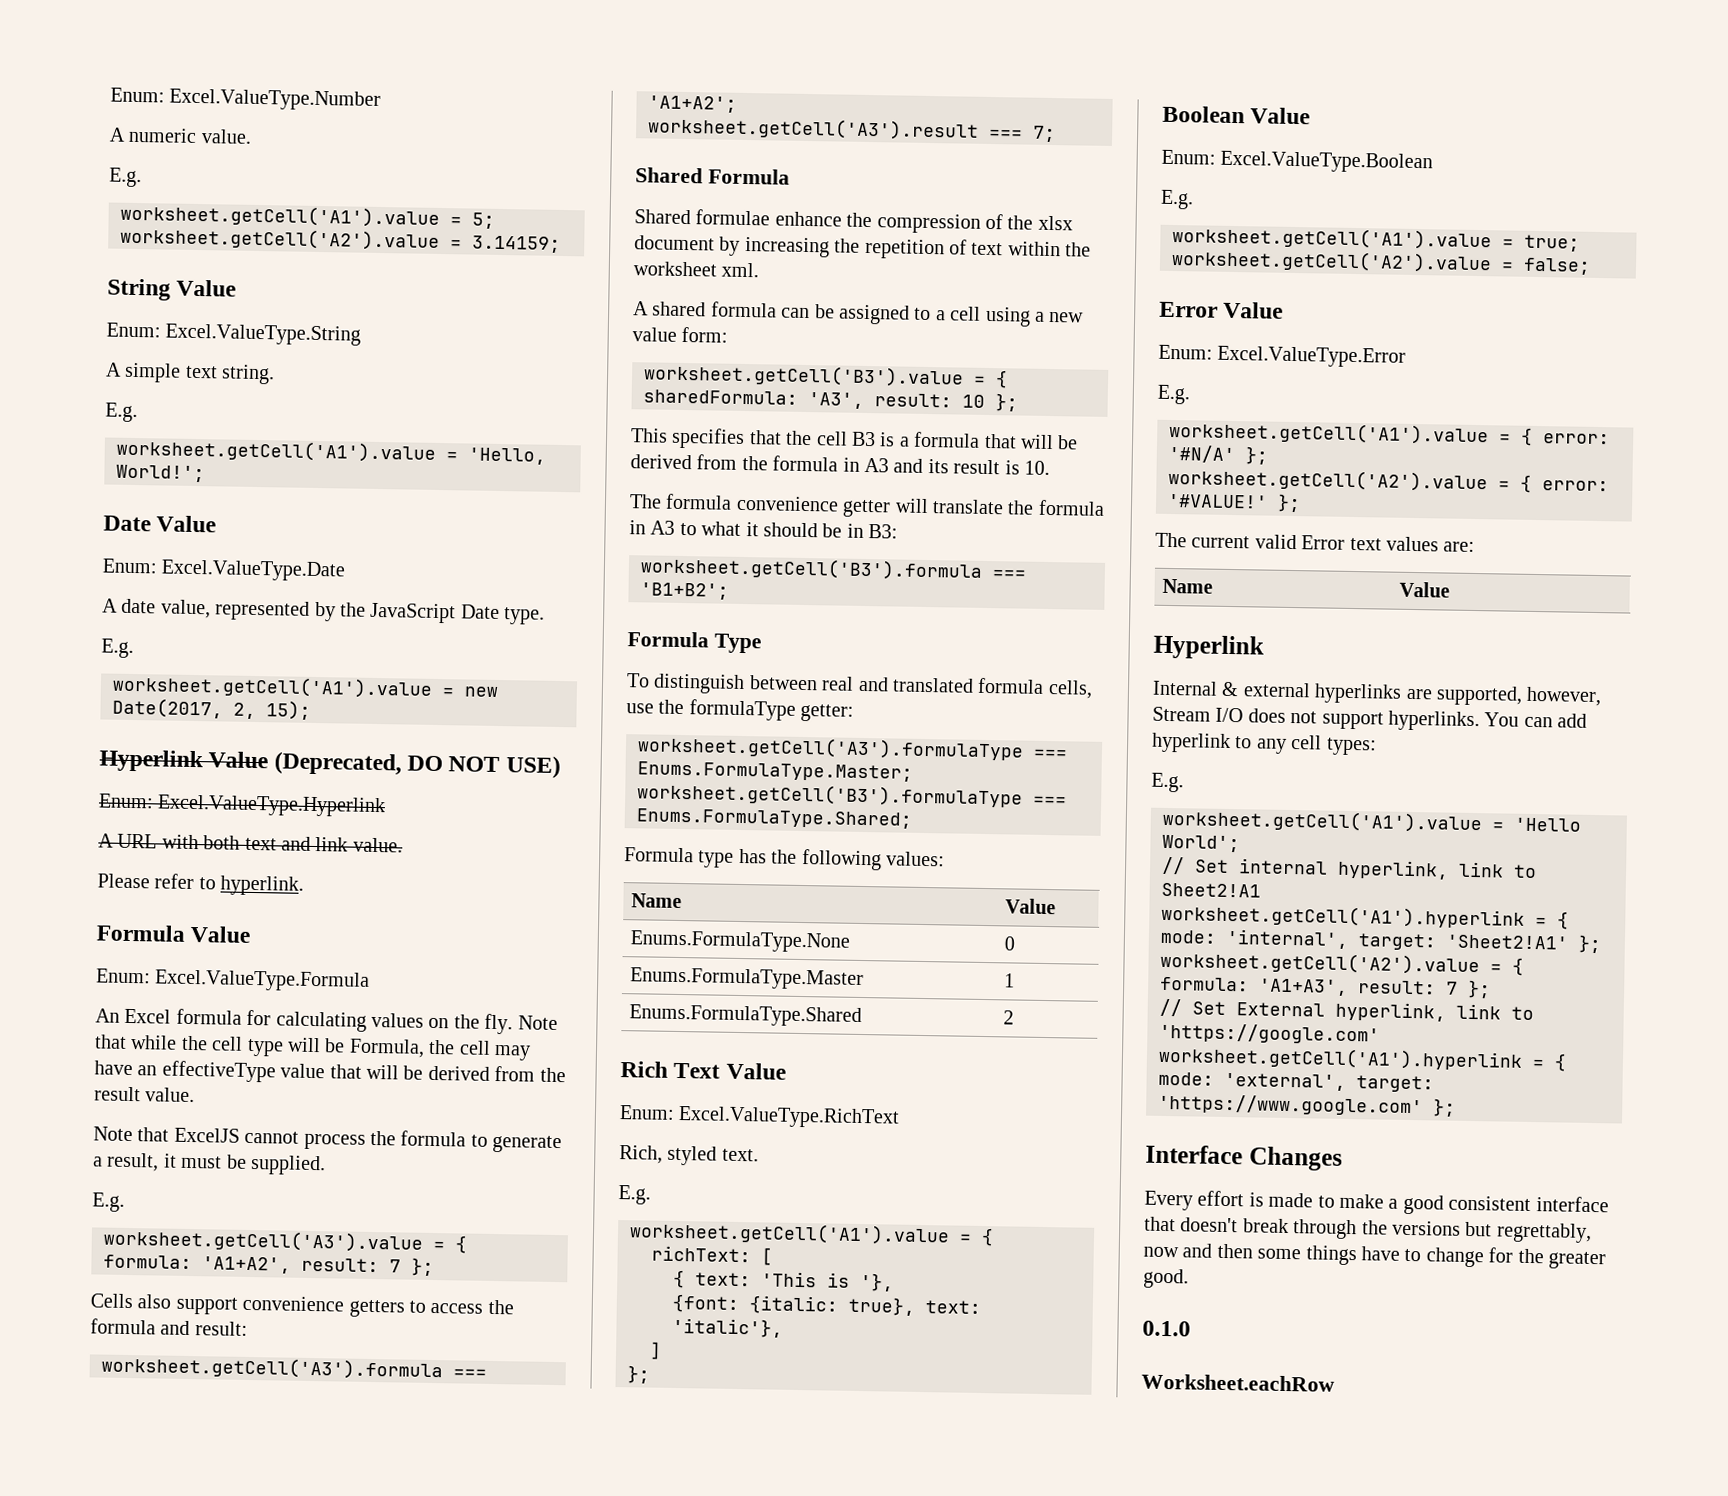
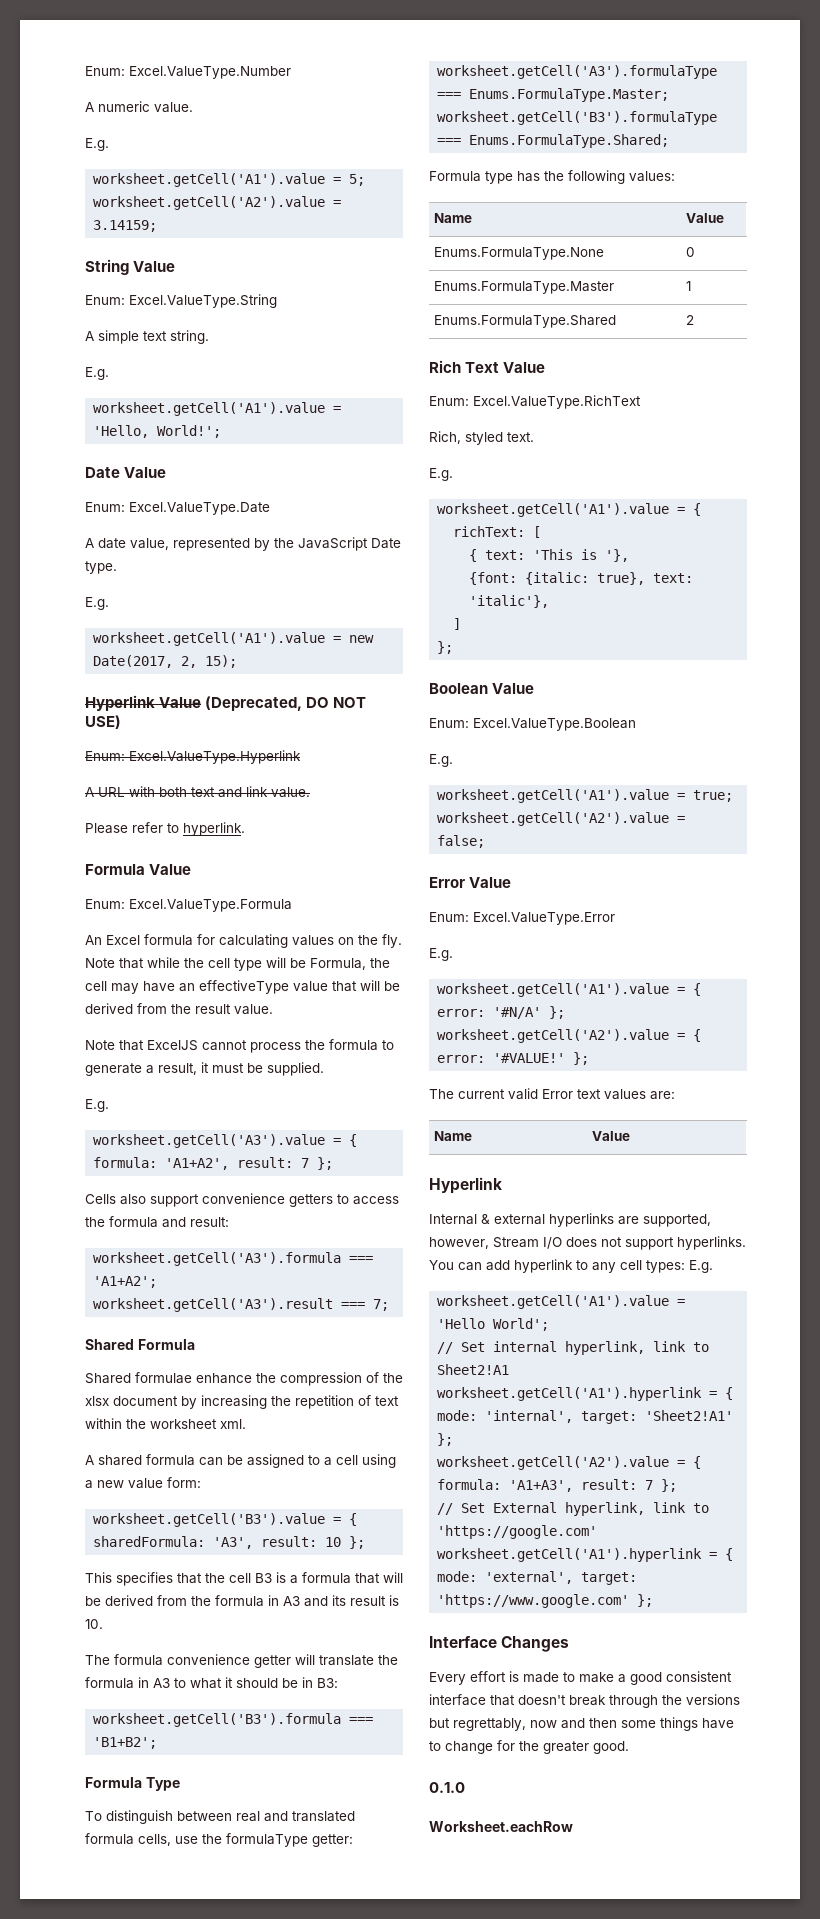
(1377, 746) // -> (685, 1266) none

